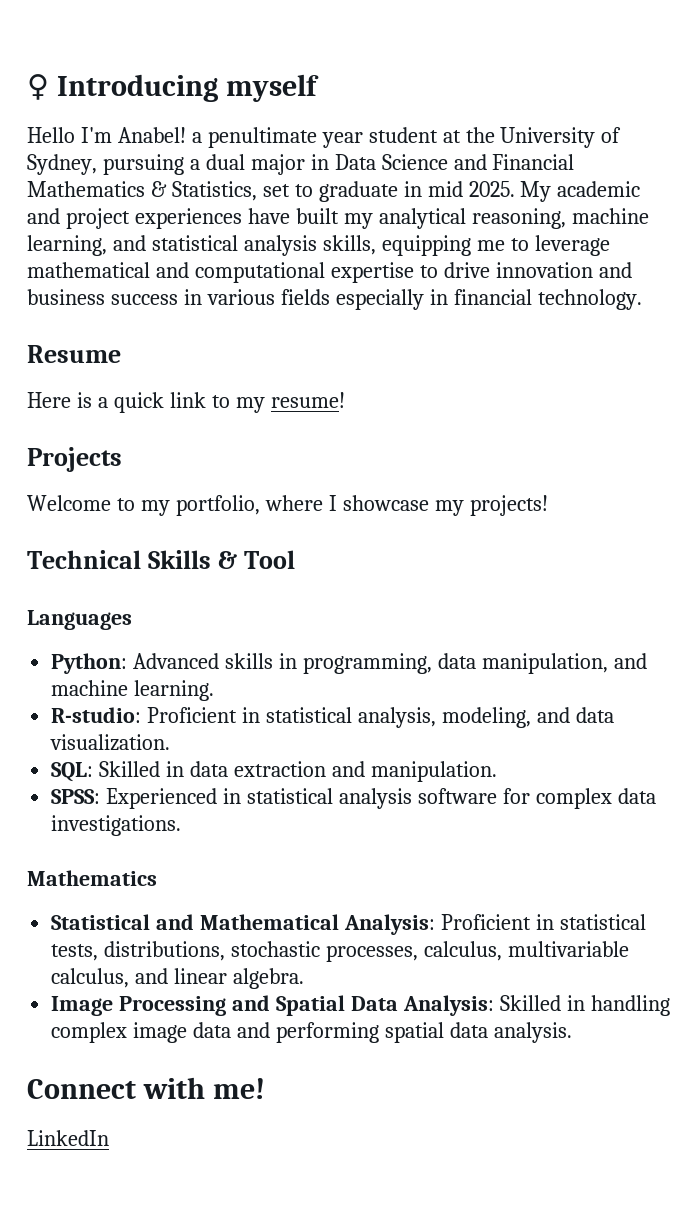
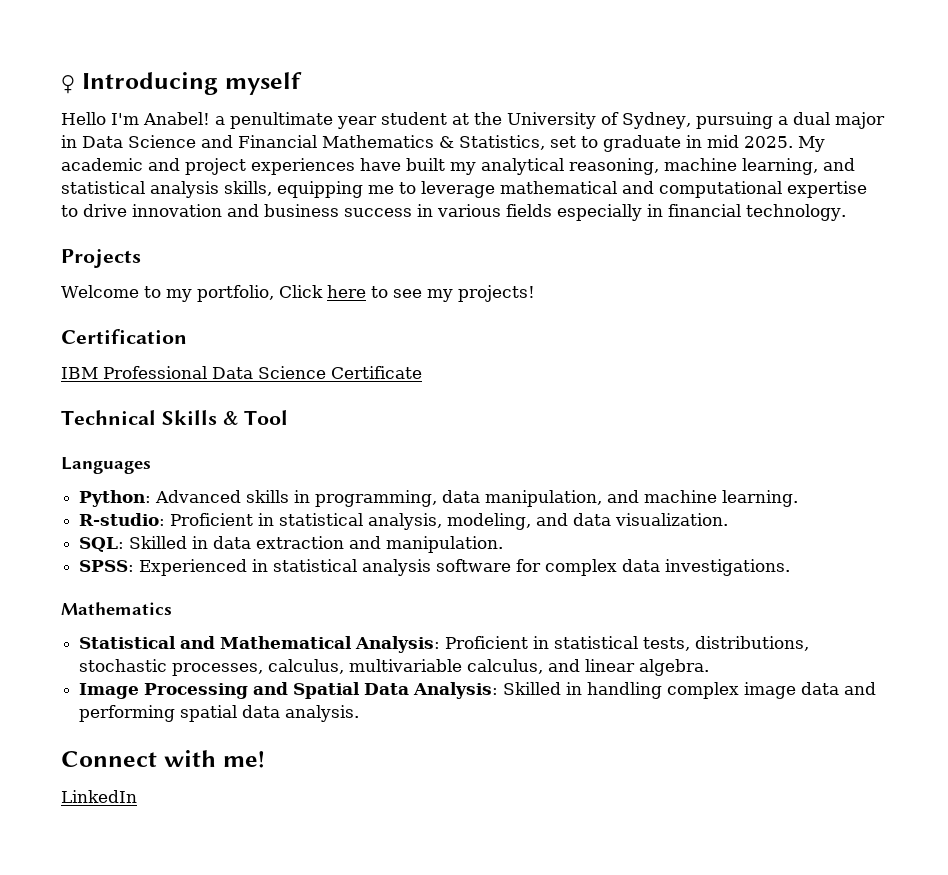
[27,345,121,363] [27,392,345,413] // Resume // Here is a quick link to my resume! -> (846, 212) none
[264,495,548,516] where I showcase my projects! -> [278,285,535,302] [61,329,187,344] [61,366,422,379] Click here to see my projects! // Certification // IBM Professional Data Science Certificate

